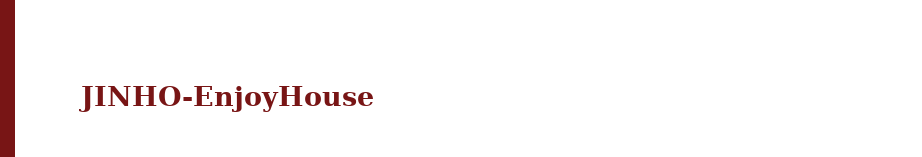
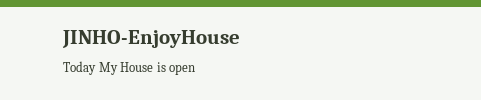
(374, 99) none -> [63,61,196,75] // Today My House is open

